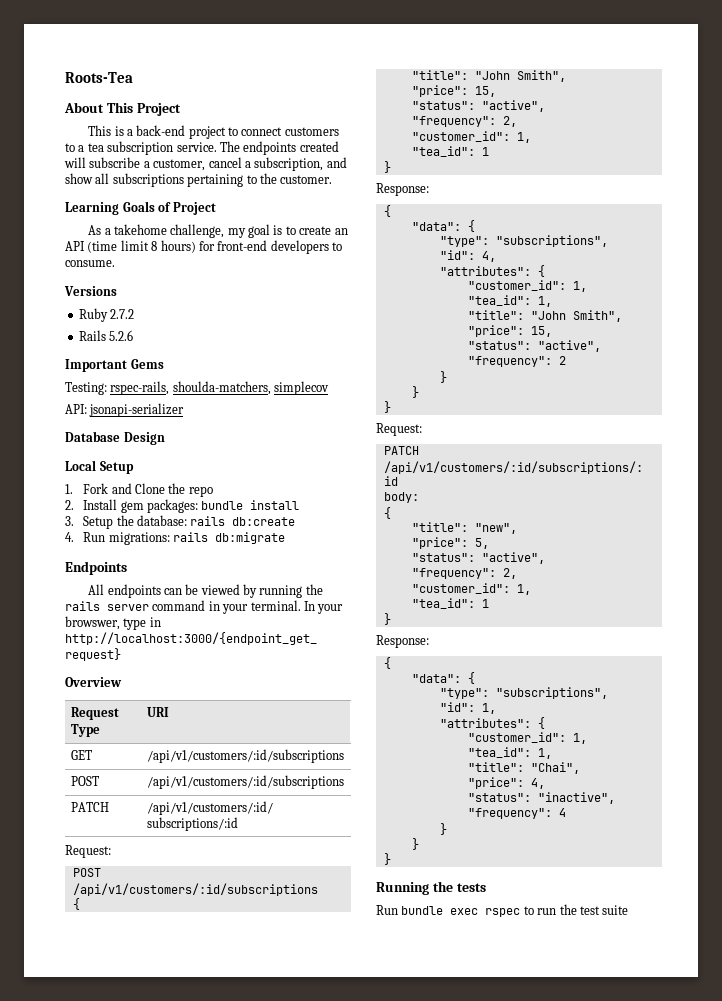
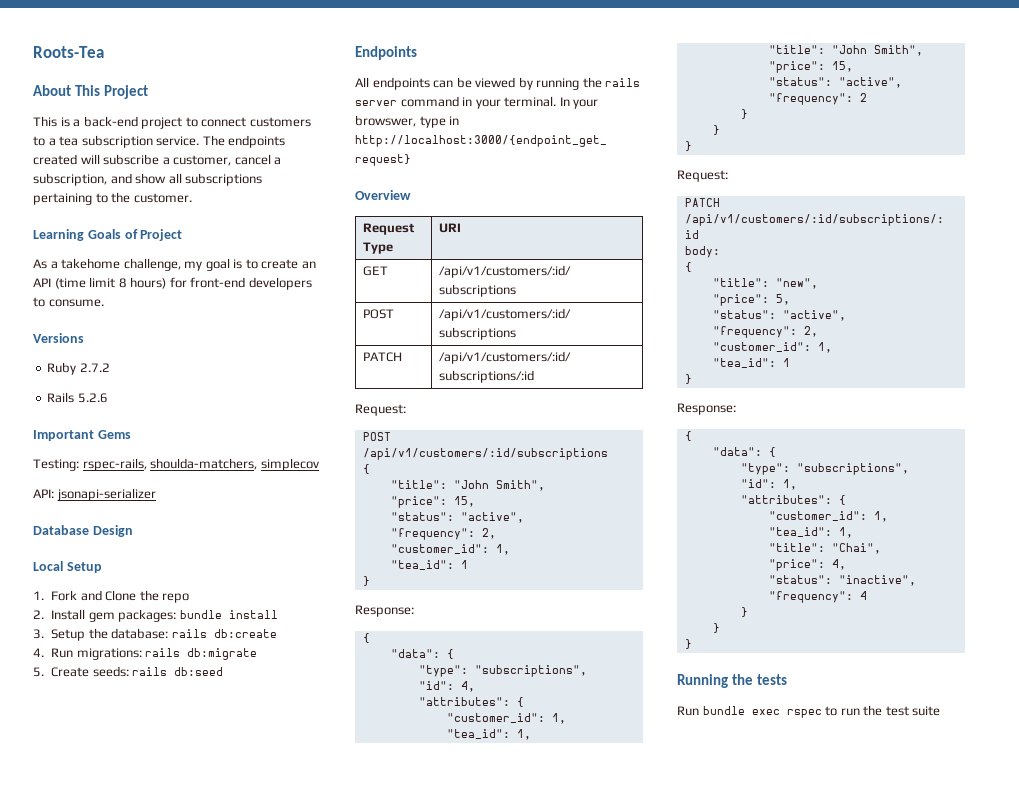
(286, 538) none -> [33,666,224,677] // 5. Create seeds: rails db:seed

